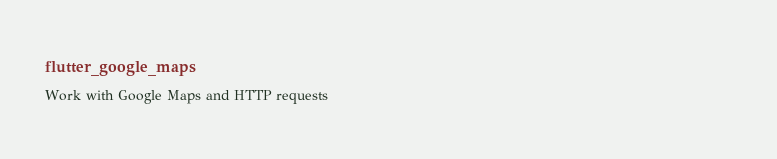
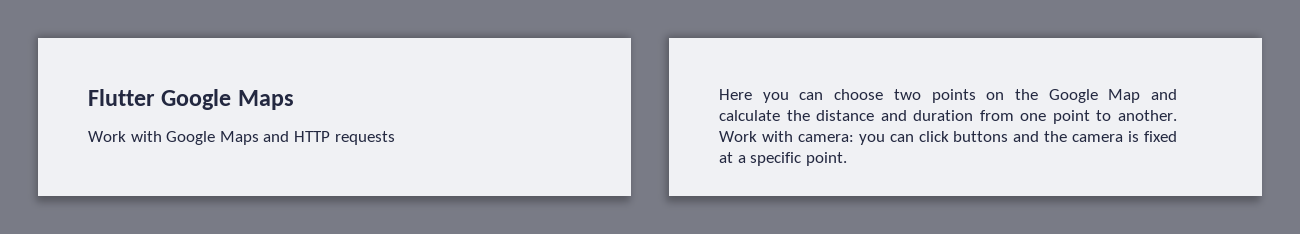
[45,61,196,76] flutter_google_maps -> [88,89,294,110] Flutter Google Maps
(328, 98) none -> [719,89,1177,103] [719,110,1177,124] [719,131,1177,145] [719,152,847,166] // Here you can choose two points on the Google Map and calculate the distance and duration from one point to another. Work with camera: you can click buttons and the camera is fixed at a specific point.

